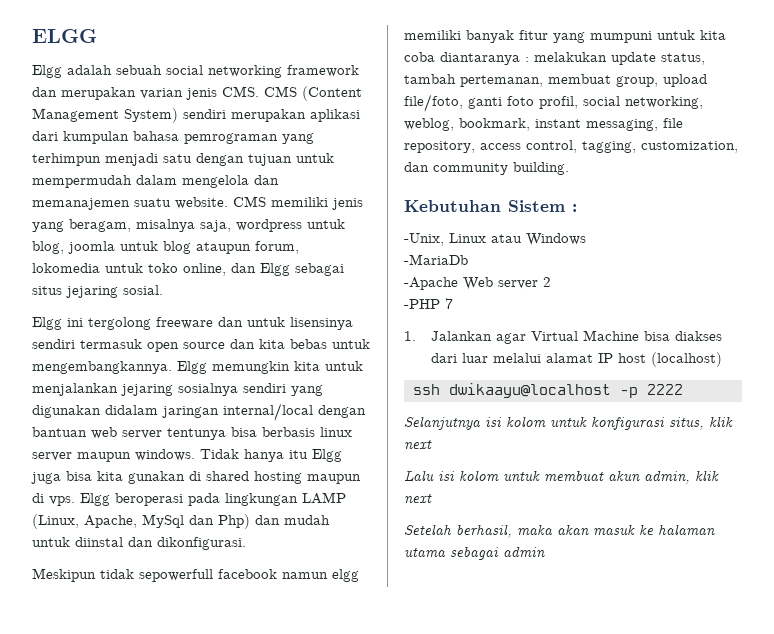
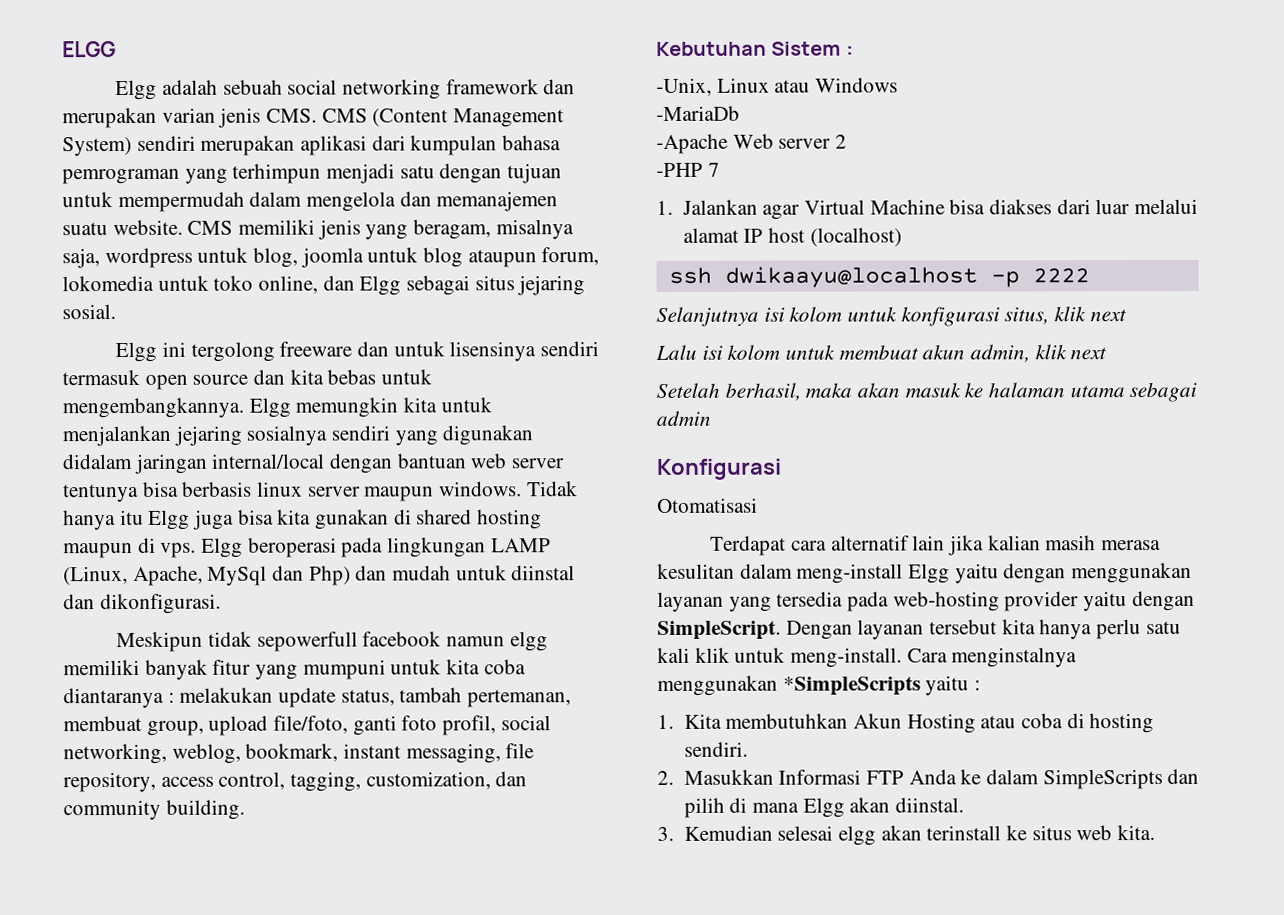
(545, 552) none -> [657,458,782,480] [657,497,758,513] [710,535,1161,556] [657,562,1193,584] [657,590,1195,612] [657,619,1181,640] [657,647,1078,668] [657,675,982,696] [657,713,1155,734] [683,741,748,757] [657,768,1200,790] [683,797,964,818] [657,825,1155,846] // Konfigurasi // Otomatisasi // Terdapat cara alternatif lain jika kalian masih merasa kesulitan dalam meng-install Elgg yaitu dengan menggunakan layanan yang tersedia pada web-hosting provider yaitu dengan SimpleScript. Dengan layanan tersebut kita hanya perlu satu kali klik untuk meng-install. Cara menginstalnya menggunakan *SimpleScripts yaitu : // 1. Kita membutuhkan Akun Hosting atau coba di hosting sendiri. // 2. Masukkan Informasi FTP Anda ke dalam SimpleScripts dan pilih di mana Elgg akan diinstal. // 3. Kemudian selesai elgg akan terinstall ke situs web kita.

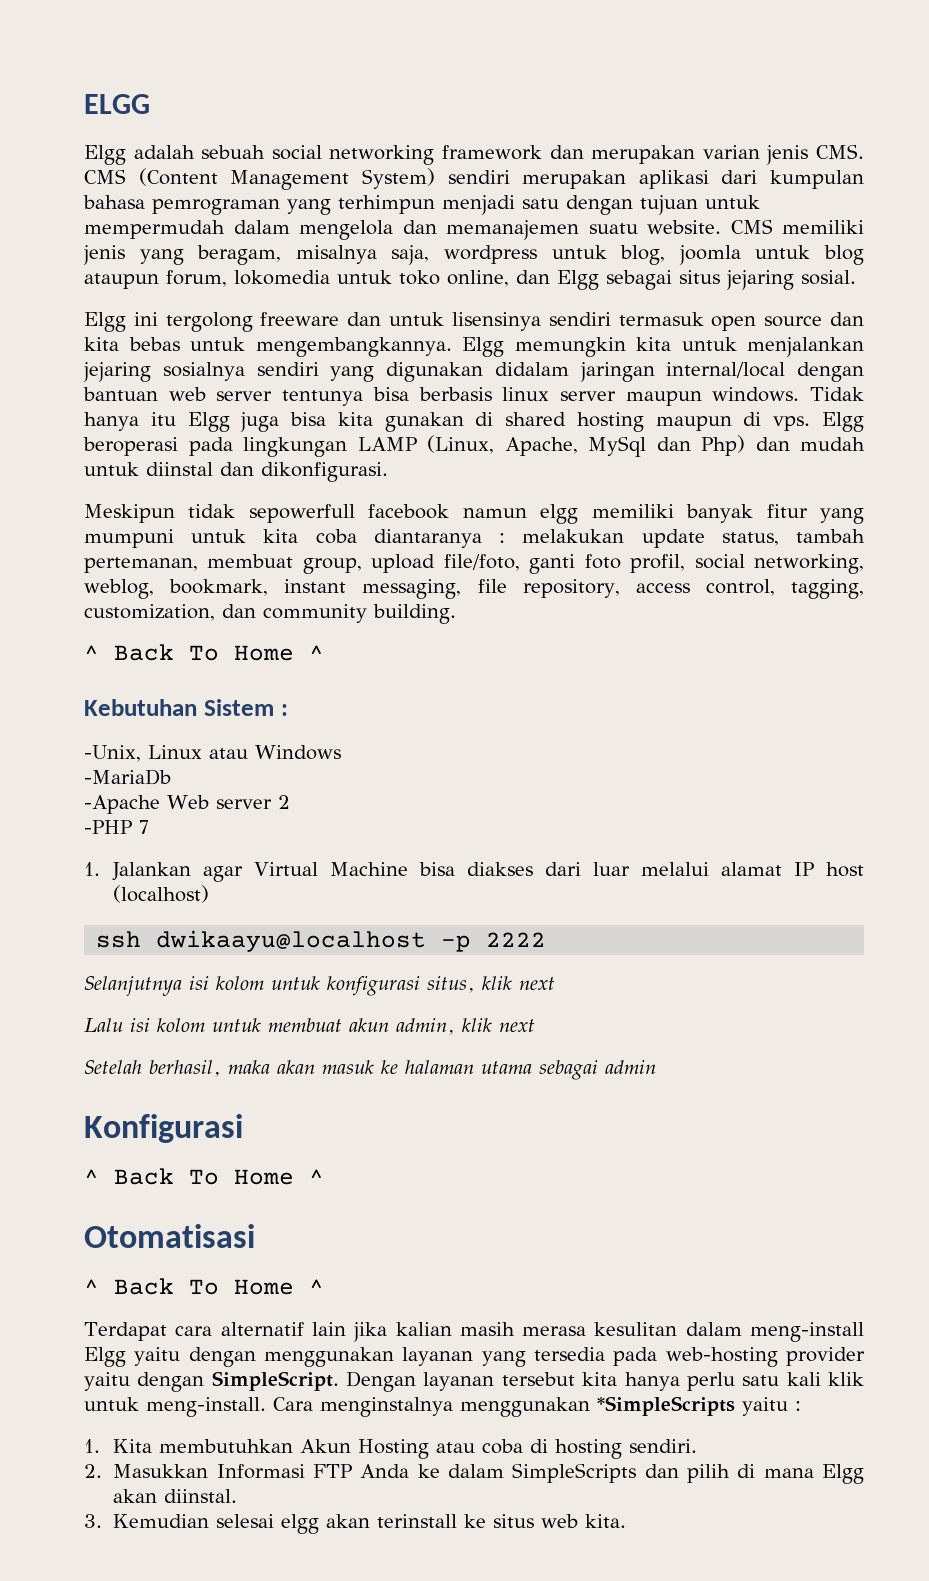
(245, 809) none -> [84,644,324,661] // ^ Back To Home ^
[657,497,758,513] Otomatisasi -> [84,1168,324,1185] [84,1224,255,1248] [84,1278,324,1295] ^ Back To Home ^ // Otomatisasi // ^ Back To Home ^

